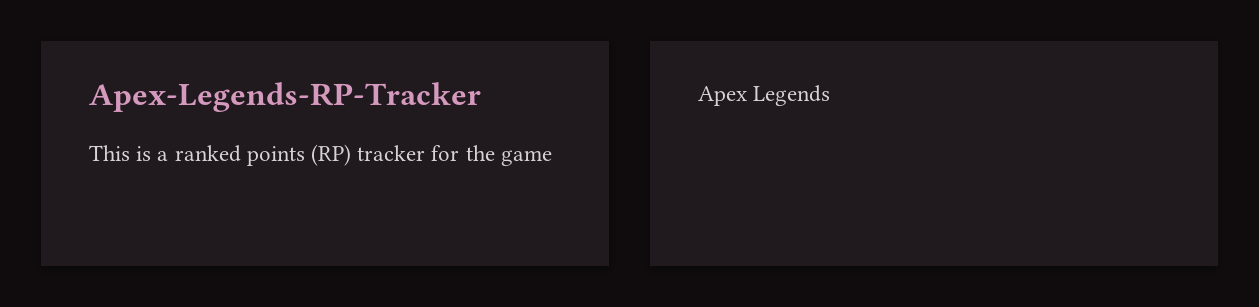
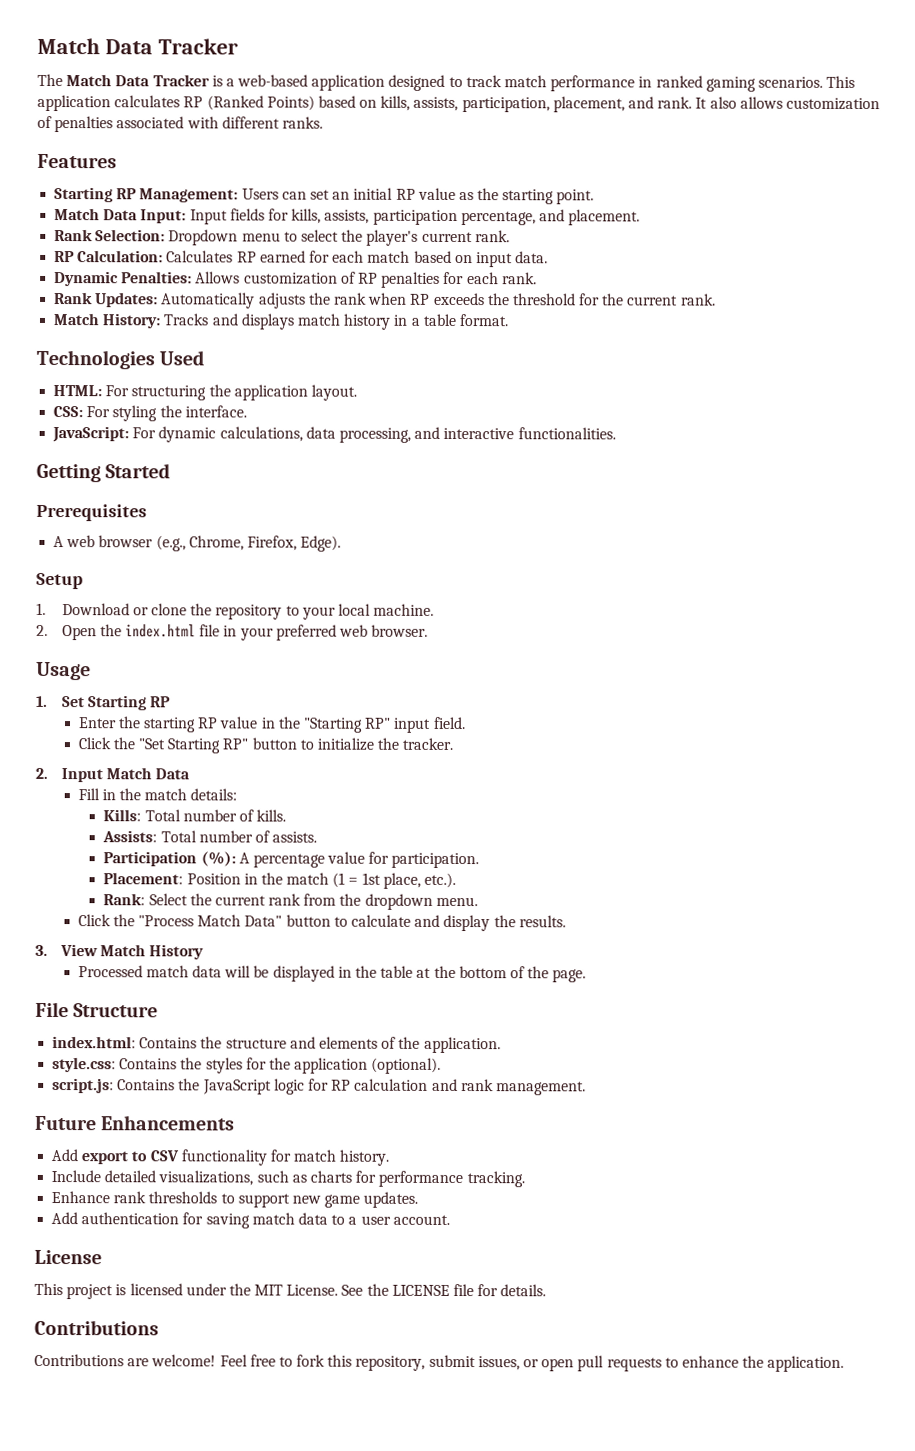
[89,82,481,112] [89,144,552,166] [698,85,831,106] Apex-Legends-RP-Tracker // This is a ranked points (RP) tracker for the game Apex Legends -> [37,37,238,55] [37,73,856,92] [37,94,880,113] [37,115,323,133] [37,153,117,169] [54,187,595,205] [54,208,641,226] [54,229,510,246] [54,250,549,268] [54,271,537,288] [54,292,716,309] [53,313,509,330] [36,349,205,370] [53,384,357,401] [53,405,247,422] [52,426,616,443] [36,463,171,483] [36,503,147,522] [53,535,342,552] [36,572,83,590] [36,602,435,620] [36,624,429,641] [36,661,91,681] [36,695,172,711] [77,716,466,733] [77,737,454,754] [35,767,191,783] [77,788,238,801] [103,809,287,822] [102,830,318,843] [103,851,480,869] [103,872,457,889] [103,893,478,910] [77,914,566,932] [35,944,205,960] [77,965,587,983] [35,1001,159,1018] [52,1036,501,1054] [52,1057,442,1074] [52,1078,586,1096] [35,1115,236,1131] [51,1149,390,1166] [51,1170,525,1188] [51,1191,419,1208] [51,1212,450,1229] [34,1249,102,1265] [34,1282,547,1300] [34,1319,159,1336] [34,1353,845,1372] Match Data Tracker // The Match Data Tracker is a web-based application designed to track match performance in ranked gaming scenarios. This application calculates RP (Ranked Points) based on kills, assists, participation, placement, and rank. It also allows customization of penalties associated with different ranks. // Features // Starting RP Management: Users can set an initial RP value as the starting point. // Match Data Input: Input fields for kills, assists, participation percentage, and placement. // Rank Selection: Dropdown menu to select the player's current rank. // RP Calculation: Calculates RP earned for each match based on input data. // Dynamic Penalties: Allows customization of RP penalties for each rank. // Rank Updates: Automatically adjusts the rank when RP exceeds the threshold for the current rank. // Match History: Tracks and displays match history in a table format. // Technologies Used // HTML: For structuring the application layout. // CSS: For styling the interface. // JavaScript: For dynamic calculations, data processing, and interactive functionalities. // Getting Started // Prerequisites // A web browser (e.g., Chrome, Firefox, Edge). // Setup // 1. Download or clone the repository to your local machine. // 2. Open the index.html file in your preferred web browser. // Usage // 1. Set Starting RP // Enter the starting RP value in the "Starting RP" input field. // Click the "Set Starting RP" button to initialize the tracker. // 2. Input Match Data // Fill in the match details: // Kills: Total number of kills. // Assists: Total number of assists. // Participation (%): A percentage value for participation. // Placement: Position in the match (1 = 1st place, etc.). // Rank: Select the current rank from the dropdown menu. // Click the "Process Match Data" button to calculate and display the results. // 3. View Match History // Processed match data will be displayed in the table at the bottom of the page. // File Structure // index.html: Contains the structure and elements of the application. // style.css: Contains the styles for the application (optional). // script.js: Contains the JavaScript logic for RP calculation and rank management. // Future Enhancements // Add export to CSV functionality for match history. // Include detailed visualizations, such as charts for performance tracking. // Enhance rank thresholds to support new game updates. // Add authentication for saving match data to a user account. // License // This project is licensed under the MIT License. See the LICENSE file for details. // Contributions // Contributions are welcome! Feel free to fork this repository, submit issues, or open pull requests to enhance the application.

